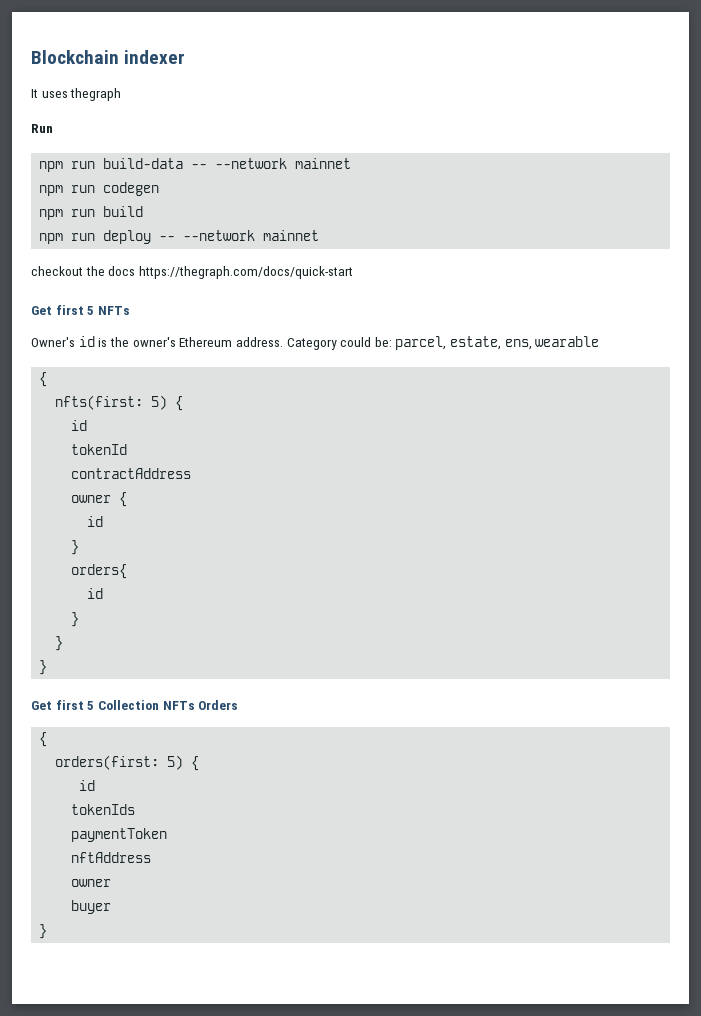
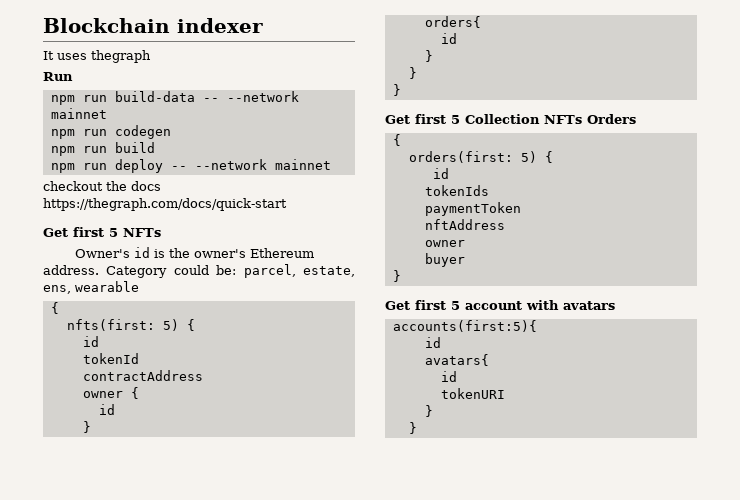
(48, 931) none -> [385,300,615,310] [392,320,537,332] [424,337,441,348] [424,354,489,366] [440,371,457,382] [440,388,505,399] [424,405,433,417] [408,422,417,434] // Get first 5 account with avatars // accounts(first:5){ // id // avatars{ // id // tokenURI // } // }

